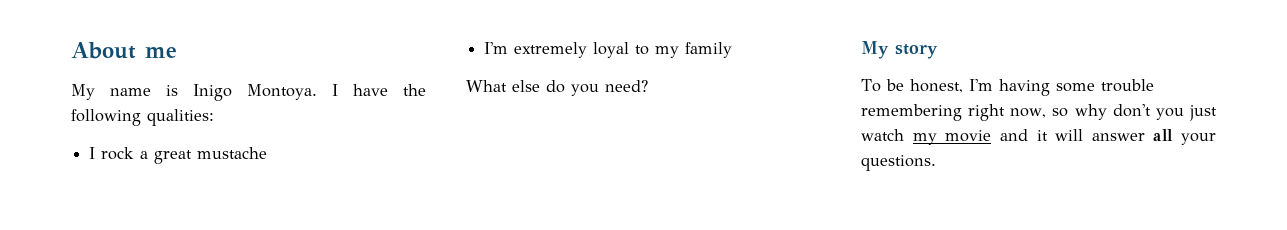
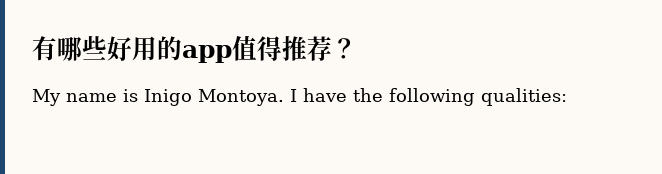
[71,42,177,59] About me -> [32,35,357,63] 有哪些好用的app值得推荐？
[89,147,268,164] [484,42,733,58] [466,80,648,96] [861,41,938,59] [861,79,1154,96] [861,104,1217,121] [861,129,1216,145] [861,155,936,171] // I rock a great mustache // I'm extremely loyal to my family // What else do you need? // My story // To be honest, I'm having some trouble remembering right now, so why don't you just watch my movie and it will answer all your questions. -> (567, 97) none

